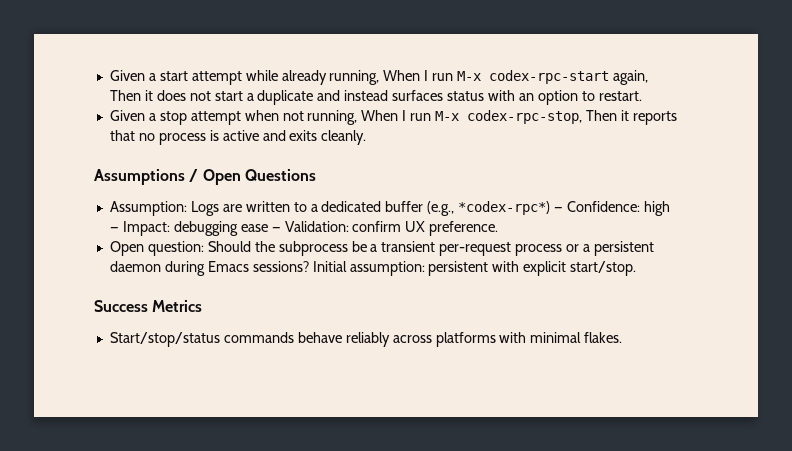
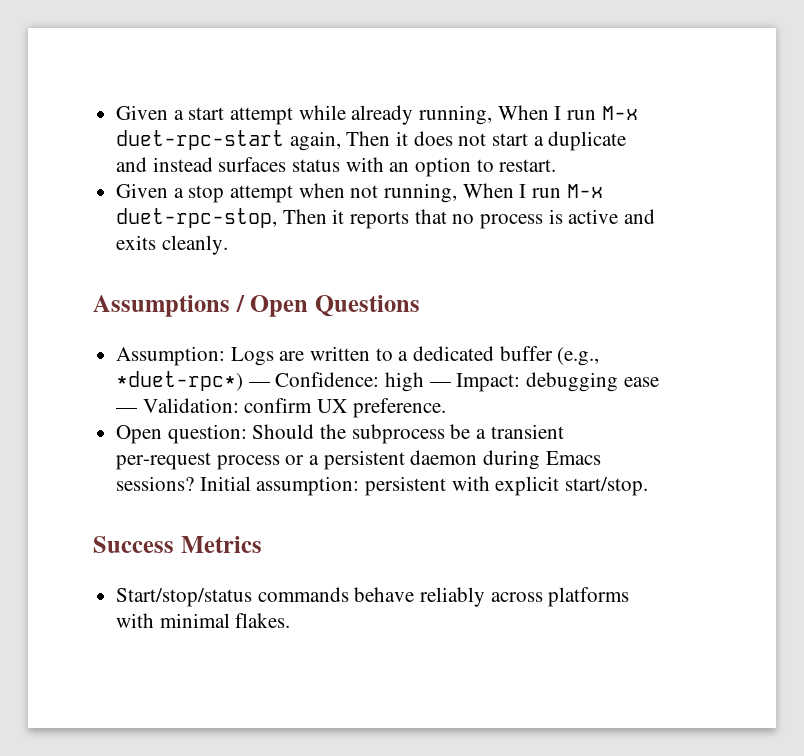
[489,70,610,84] codex-rpc-start -> [116,130,285,150] duet-rpc-start
[467,110,583,124] codex-rpc-stop, -> [116,208,278,228] duet-rpc-stop,
[458,201,551,215] *codex-rpc*) -> [116,371,244,391] *duet-rpc*)

